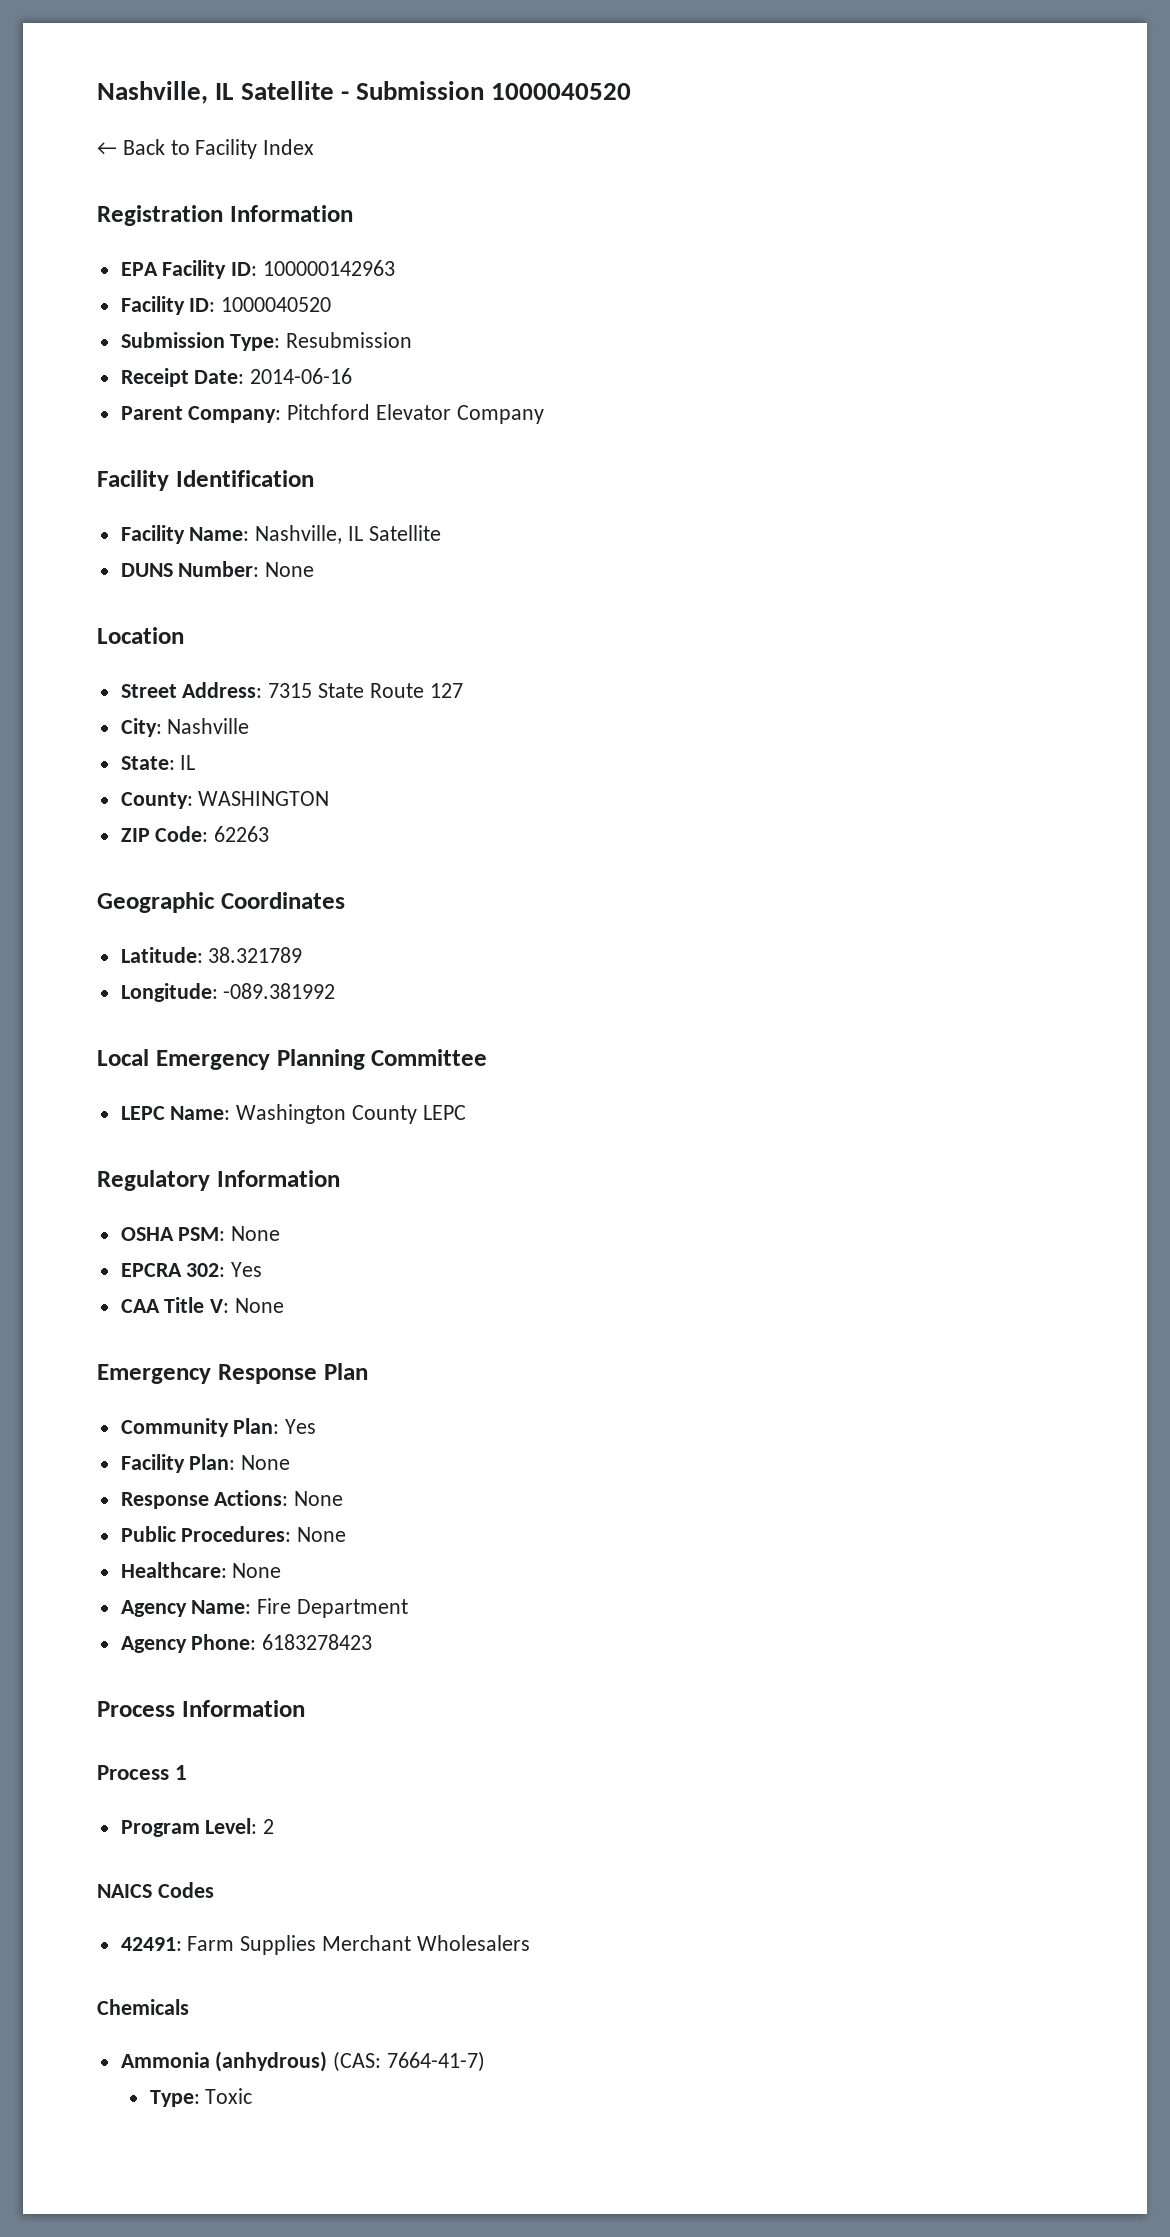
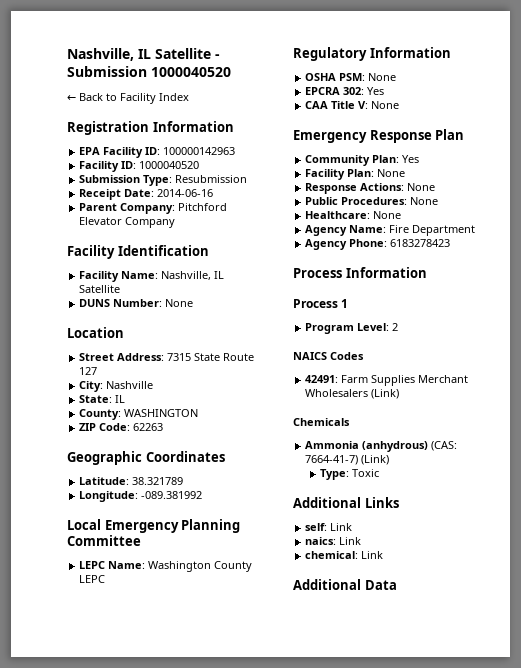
(530, 1943) none -> [371,389,400,399] (Link)
(486, 2061) none -> [361,455,390,465] (Link)
(253, 2096) none -> [293,497,399,508] [305,523,353,531] [305,537,362,545] [305,551,384,559] [293,579,397,590] // Additional Links // self: Link // naics: Link // chemical: Link // Additional Data

